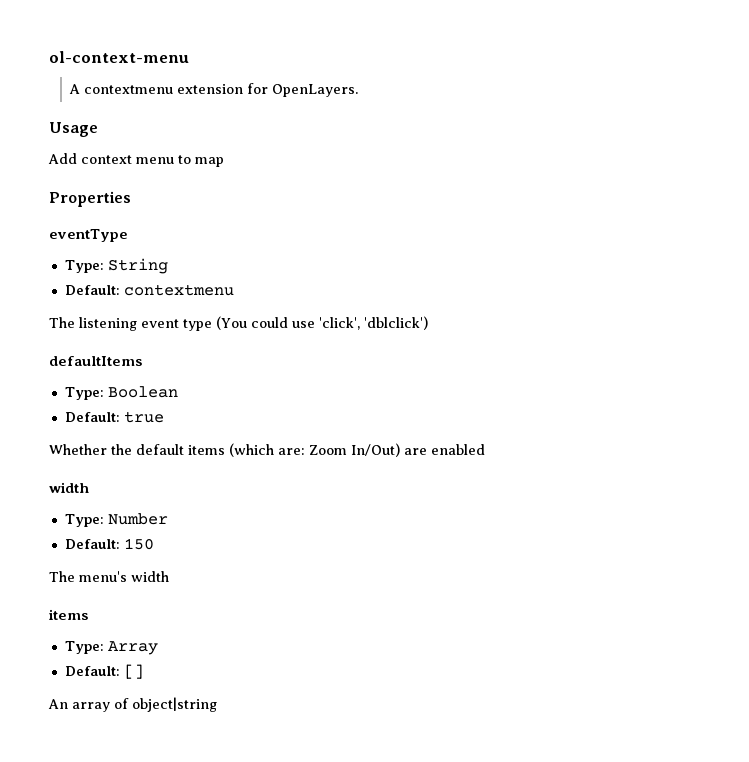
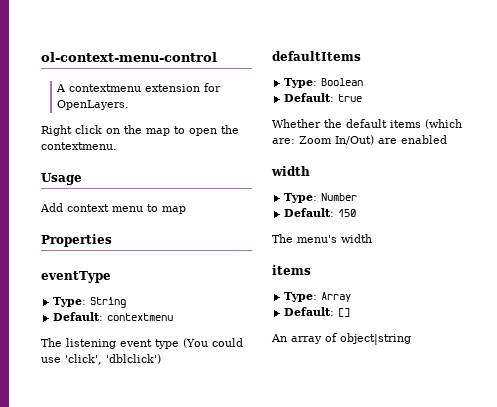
[49,51,189,63] ol-context-menu -> [41,52,217,62] ol-context-menu-control
(358, 90) none -> [41,125,239,136] [41,142,117,150] // Right click on the map to open the contextmenu.

